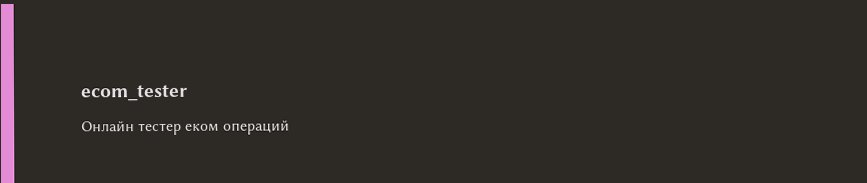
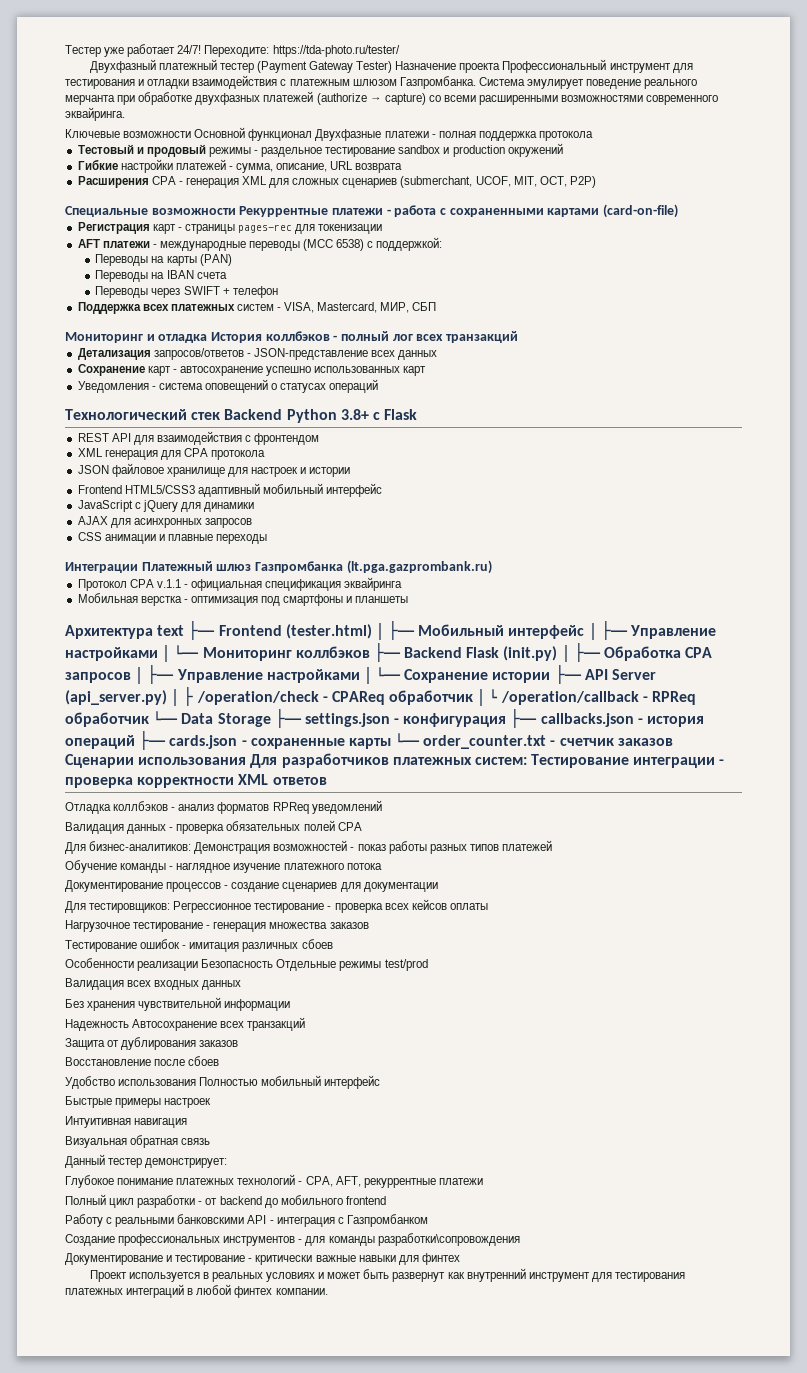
[80,84,188,102] [81,120,290,136] ecom_tester // Онлайн тестер еком операций -> [65,44,400,57] [89,59,693,73] [65,75,698,89] [65,91,719,105] [65,107,125,121] [65,127,593,141] [77,143,563,157] [77,159,403,173] [77,176,596,188] [65,204,678,218] [77,222,383,234] [77,237,443,251] [95,254,232,266] [95,270,227,282] [95,286,278,298] [77,302,437,314] [65,331,518,343] [77,348,438,360] [77,364,427,376] [77,379,379,393] [65,409,418,423] [77,431,320,445] [77,448,266,460] [77,463,351,477] [77,483,383,497] [77,500,255,512] [77,516,252,528] [77,532,268,544] [65,560,492,574] [77,577,403,591] [77,593,409,606] [65,620,717,640] [65,642,713,662] [65,664,657,684] [65,686,697,706] [65,708,705,728] [65,730,673,750] [65,753,725,768] [65,774,327,788] [65,800,382,814] [65,820,362,834] [65,840,552,854] [65,860,382,873] [65,880,438,892] [65,899,488,913] [65,920,369,932] [65,939,333,952] [65,958,428,971] [65,978,242,990] [65,997,291,1011] [65,1017,306,1031] [65,1037,239,1050] [65,1056,220,1066] [65,1075,381,1089] [65,1096,212,1108] [65,1116,188,1128] [65,1135,211,1148] [65,1154,228,1168] [65,1174,483,1188] [65,1194,386,1208] [65,1214,428,1227] [65,1233,520,1246] [65,1253,460,1265] [89,1268,685,1282] [65,1284,328,1298] Тестер уже работает 24/7! Переходите: https://tda-photo.ru/tester/ // Двухфазный платежный тестер (Payment Gateway Tester) Назначение проекта Профессиональный инструмент для тестирования и отладки взаимодействия с платежным шлюзом Газпромбанка. Система эмулирует поведение реального мерчанта при обработке двухфазных платежей (authorize → capture) со всеми расширенными возможностями современного эквайринга. // Ключевые возможности Основной функционал Двухфазные платежи - полная поддержка протокола // Тестовый и продовый режимы - раздельное тестирование sandbox и production окружений // Гибкие настройки платежей - сумма, описание, URL возврата // Расширения CPA - генерация XML для сложных сценариев (submerchant, UCOF, MIT, OCT, P2P) // Специальные возможности Рекуррентные платежи - работа с сохраненными картами (card-on-file) // Регистрация карт - страницы pages-rec для токенизации // AFT платежи - международные переводы (MCC 6538) с поддержкой: // Переводы на карты (PAN) // Переводы на IBAN счета // Переводы через SWIFT + телефон // Поддержка всех платежных систем - VISA, Mastercard, МИР, СБП // Мониторинг и отладка История коллбэков - полный лог всех транзакций // Детализация запросов/ответов - JSON-представление всех данных // Сохранение карт - автосохранение успешно использованных карт // Уведомления - система оповещений о статусах операций // Технологический стек Backend Python 3.8+ с Flask // REST API для взаимодействия с фронтендом // XML генерация для CPA протокола // JSON файловое хранилище для настроек и истории // Frontend HTML5/CSS3 адаптивный мобильный интерфейс // JavaScript с jQuery для динамики // AJAX для асинхронных запросов // CSS анимации и плавные переходы // Интеграции Платежный шлюз Газпромбанка (lt.pga.gazprombank.ru) // Протокол CPA v.1.1 - официальная спецификация эквайринга // Мобильная верстка - оптимизация под смартфоны и планшеты // Архитектура text ├── Frontend (tester.html) │ ├── Мобильный интерфейс │ ├── Управление настройками │ └── Мониторинг коллбэков ├── Backend Flask (init.py) │ ├── Обработка CPA запросов │ ├── Управление настройками │ └── Сохранение истории ├── API Server (api_server.py) │ ├ /operation/check - CPAReq обработчик │ └ /operation/callback - RPReq обработчик └── Data Storage ├── settings.json - конфигурация ├── callbacks.json - история операций ├── cards.json - сохраненные карты └── order_counter.txt - счетчик заказов Сценарии использования Для разработчиков платежных систем: Тестирование интеграции - проверка корректности XML ответов // Отладка коллбэков - анализ форматов RPReq уведомлений // Валидация данных - проверка обязательных полей CPA // Для бизнес-аналитиков: Демонстрация возможностей - показ работы разных типов платежей // Обучение команды - наглядное изучение платежного потока // Документирование процессов - создание сценариев для документации // Для тестировщиков: Регрессионное тестирование - проверка всех кейсов оплаты // Нагрузочное тестирование - генерация множества заказов // Тестирование ошибок - имитация различных сбоев // Особенности реализации Безопасность Отдельные режимы test/prod // Валидация всех входных данных // Без хранения чувствительной информации // Надежность Автосохранение всех транзакций // Защита от дублирования заказов // Восстановление после сбоев // Удобство использования Полностью мобильный интерфейс // Быстрые примеры настроек // Интуитивная навигация // Визуальная обратная связь // Данный тестер демонстрирует: // Глубокое понимание платежных технологий - CPA, AFT, рекуррентные платежи // Полный цикл разработки - от backend до мобильного frontend // Работу с реальными банковскими API - интеграция с Газпромбанком // Создание профессиональных инструментов - для команды разработки\сопровождения // Документирование и тестирование - критически важные навыки для финтех // Проект используется в реальных условиях и может быть развернут как внутренний инструмент для тестирования платежных интеграций в любой финтех компании.

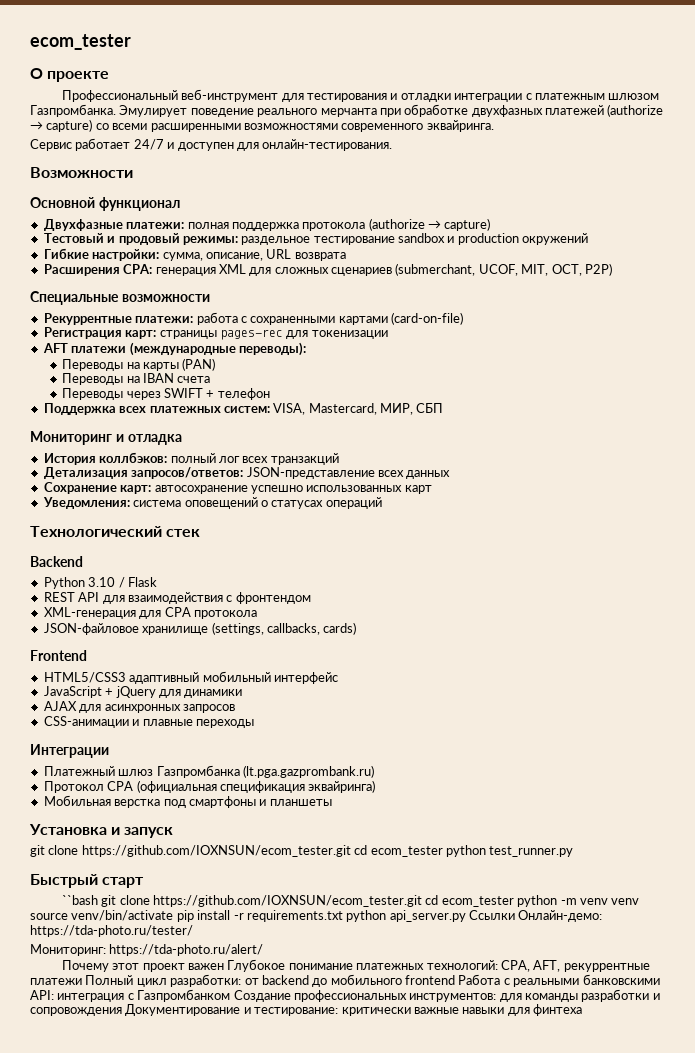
[65,44,400,57] [89,59,671,73] Тестер уже работает 24/7! Переходите: https://tda-photo.ru/tester/ // Двухфазный платежный тестер (Payment Gateway Tester) Назначение проекта Профессиональный инструмент -> [30,34,131,50] [30,68,110,82] [61,89,279,102] ecom_tester // О проекте // Профессиональный веб-инструмент
[192,75,278,89] взаимодействия -> [454,93,523,102] интеграции
[478,77,584,89] Система эмулирует -> [119,105,188,117] Эмулирует
[65,129,192,138] Ключевые возможности -> [30,138,393,151] [30,167,133,178] Сервис работает 24/7 и доступен для онлайн-тестирования. // Возможности //
[315,129,436,141] Двухфазные платежи - -> [43,219,185,231] // Двухфазные платежи:
(593, 136) none -> [368,218,491,231] (authorize → capture)
[208,147,259,157] режимы - -> [182,236,238,245] режимы:
[120,159,233,173] настройки платежей - -> [92,249,160,261] настройки:
[151,176,183,185] CPA - -> [123,264,153,274] CPA:
[239,206,391,217] Рекуррентные платежи - -> [43,313,194,325] // Рекуррентные платежи:
[152,224,182,234] карт - -> [125,330,157,339] карт:
[152,237,443,251] - международные переводы (MCC 6538) с поддержкой: -> [129,342,306,356] (международные переводы):
[236,304,282,311] систем - -> [223,406,270,413] систем:
[210,331,338,343] История коллбэков - -> [43,452,168,465] // История коллбэков:
[153,348,251,360] запросов/ответов - -> [131,467,244,479] запросов/ответов:
[147,366,177,376] карт - -> [120,485,152,494] карт:
[77,381,156,393] Уведомления - -> [42,497,130,509] Уведомления:
[224,409,380,423] Backend Python 3.8+ с -> [30,556,83,567] [43,577,125,589] // Backend // Python 3.10 /
[77,448,158,460] XML генерация -> [43,607,136,619] XML-генерация
[77,463,351,477] [77,485,122,494] JSON файловое хранилище для настроек и истории // Frontend -> [43,622,357,635] [30,650,87,661] JSON-файловое хранилище (settings, callbacks, cards) // Frontend //
[134,502,141,509] с -> [105,688,114,696] +
[77,532,156,544] CSS анимации -> [43,716,129,728] CSS-анимации
(138, 567) none -> (109, 751) //
[156,577,403,591] v.1.1 - официальная спецификация эквайринга -> [136,780,376,793] (официальная спецификация эквайринга)
[183,596,258,606] - оптимизация -> (161, 803) none
[65,620,717,640] [65,642,713,662] [65,664,657,684] [65,686,697,706] [65,708,705,728] [65,730,673,750] [65,753,725,768] [65,774,327,788] [65,800,382,814] [65,820,362,834] [65,840,552,854] [65,860,382,873] [65,880,438,892] [65,899,488,913] [65,920,369,932] [65,939,333,952] [65,958,428,971] [65,978,242,990] [65,997,291,1011] [65,1017,306,1031] [65,1037,239,1050] [65,1056,220,1066] [65,1075,381,1089] [65,1096,212,1108] [65,1116,188,1128] [65,1135,211,1148] [65,1154,228,1168] Архитектура text ├── Frontend (tester.html) │ ├── Мобильный интерфейс │ ├── Управление настройками │ └── Мониторинг коллбэков ├── Backend Flask (init.py) │ ├── Обработка CPA запросов │ ├── Управление настройками │ └── Сохранение истории ├── API Server (api_server.py) │ ├ /operation/check - CPAReq обработчик │ └ /operation/callback - RPReq обработчик └── Data Storage ├── settings.json - конфигурация ├── callbacks.json - история операций ├── cards.json - сохраненные карты └── order_counter.txt - счетчик заказов Сценарии использования Для разработчиков платежных систем: Тестирование интеграции - проверка корректности XML ответов // Отладка коллбэков - анализ форматов RPReq уведомлений // Валидация данных - проверка обязательных полей CPA // Для бизнес-аналитиков: Демонстрация возможностей - показ работы разных типов платежей // Обучение команды - наглядное изучение платежного потока // Документирование процессов - создание сценариев для документации // Для тестировщиков: Регрессионное тестирование - проверка всех кейсов оплаты // Нагрузочное тестирование - генерация множества заказов // Тестирование ошибок - имитация различных сбоев // Особенности реализации Безопасность Отдельные режимы test/prod // Валидация всех входных данных // Без хранения чувствительной информации // Надежность Автосохранение всех транзакций // Защита от дублирования заказов // Восстановление после сбоев // Удобство использования Полностью мобильный интерфейс // Быстрые примеры настроек // Интуитивная навигация // Визуальная обратная связь // Данный тестер демонстрирует: // -> [29,824,174,838] [30,845,574,857] [30,874,145,888] [61,895,640,907] [30,910,603,922] [30,925,193,937] [30,944,264,956] [61,960,225,972] Установка и запуск // git clone https://github.com/IOXNSUN/ecom_tester.git cd ecom_tester python test_runner.py // Быстрый старт // ``bash git clone https://github.com/IOXNSUN/ecom_tester.git cd ecom_tester python -m venv venv source venv/bin/activate pip install -r requirements.txt python api_server.py Ссылки Онлайн-демо: https://tda-photo.ru/tester/ // Мониторинг: https://tda-photo.ru/alert/ // Почему этот проект важен
[237,1174,303,1185] технологий - -> [426,960,498,970] технологий:
(483, 1181) // -> (82, 981) none
[137,1195,203,1208] разработки - -> [170,974,242,987] разработки:
[65,1214,103,1227] // Работу -> [458,974,501,985] Работа
[247,1215,274,1224] API - -> [30,990,54,1000] API:
(428, 1220) // -> (231, 995) none
[223,1233,520,1246] [65,1253,460,1265] [89,1268,685,1282] [65,1284,328,1298] инструментов - для команды разработки\сопровождения // Документирование и тестирование - критически важные навыки для финтех // Проект используется в реальных условиях и может быть развернут как внутренний инструмент для тестирования платежных интеграций в любой финтех компании. -> [409,989,660,1002] [30,1004,582,1016] инструментов: для команды разработки и сопровождения Документирование и тестирование: критически важные навыки для финтеха

